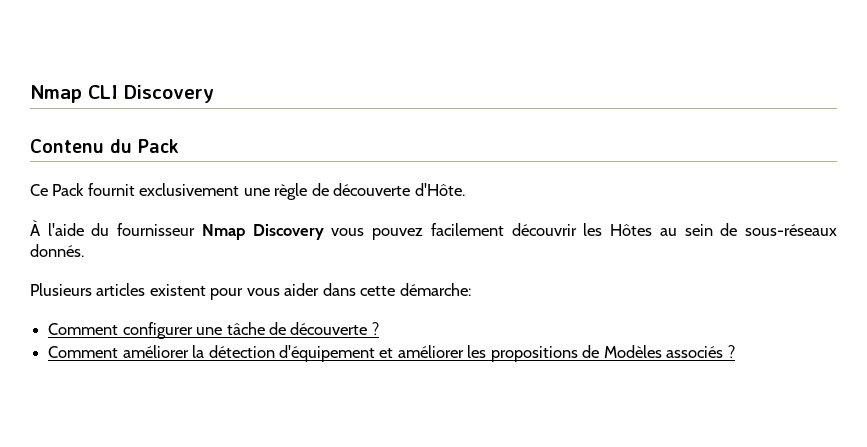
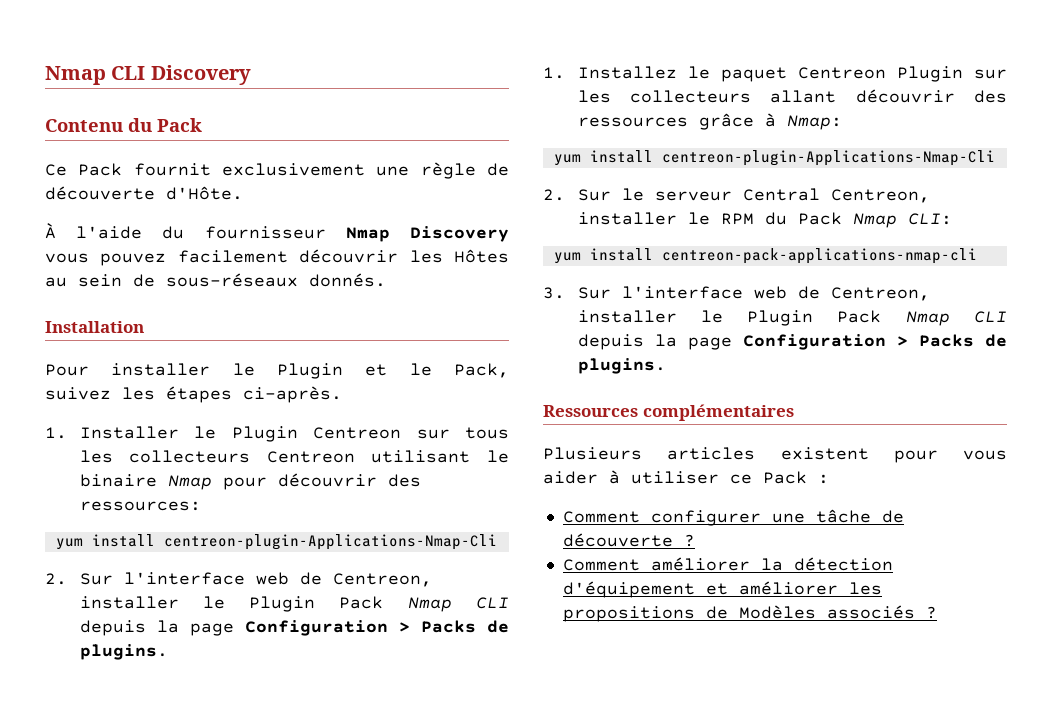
(84, 250) none -> [45,321,144,333] [45,363,509,379] [45,386,342,403] [45,426,509,442] [79,450,509,463] [79,473,421,490] [79,501,201,511] [55,534,497,550] [45,572,432,587] [79,596,510,612] [79,620,509,636] [79,644,168,660] [543,66,1007,82] [577,89,1007,103] [577,113,842,130] [553,150,995,166] [543,188,930,203] [577,212,952,228] [553,248,977,264] [543,286,930,301] [577,310,1007,326] [577,334,1007,350] [577,358,666,374] [543,404,794,421] // Installation // Pour installer le Plugin et le Pack, suivez les étapes ci-après. // 1. Installer le Plugin Centreon sur tous les collecteurs Centreon utilisant le binaire Nmap pour découvrir des ressources: // yum install centreon-plugin-Applications-Nmap-Cli // 2. Sur l'interface web de Centreon, installer le Plugin Pack Nmap CLI depuis la page Configuration > Packs de plugins. // 1. Installez le paquet Centreon Plugin sur les collecteurs allant découvrir des ressources grâce à Nmap: // yum install centreon-plugin-Applications-Nmap-Cli // 2. Sur le serveur Central Centreon, installer le RPM du Pack Nmap CLI: // yum install centreon-pack-applications-nmap-cli // 3. Sur l'interface web de Centreon, installer le Plugin Pack Nmap CLI depuis la page Configuration > Packs de plugins. // Ressources complémentaires
[322,283,471,296] dans cette démarche: -> [609,470,829,484] à utiliser ce Pack :

